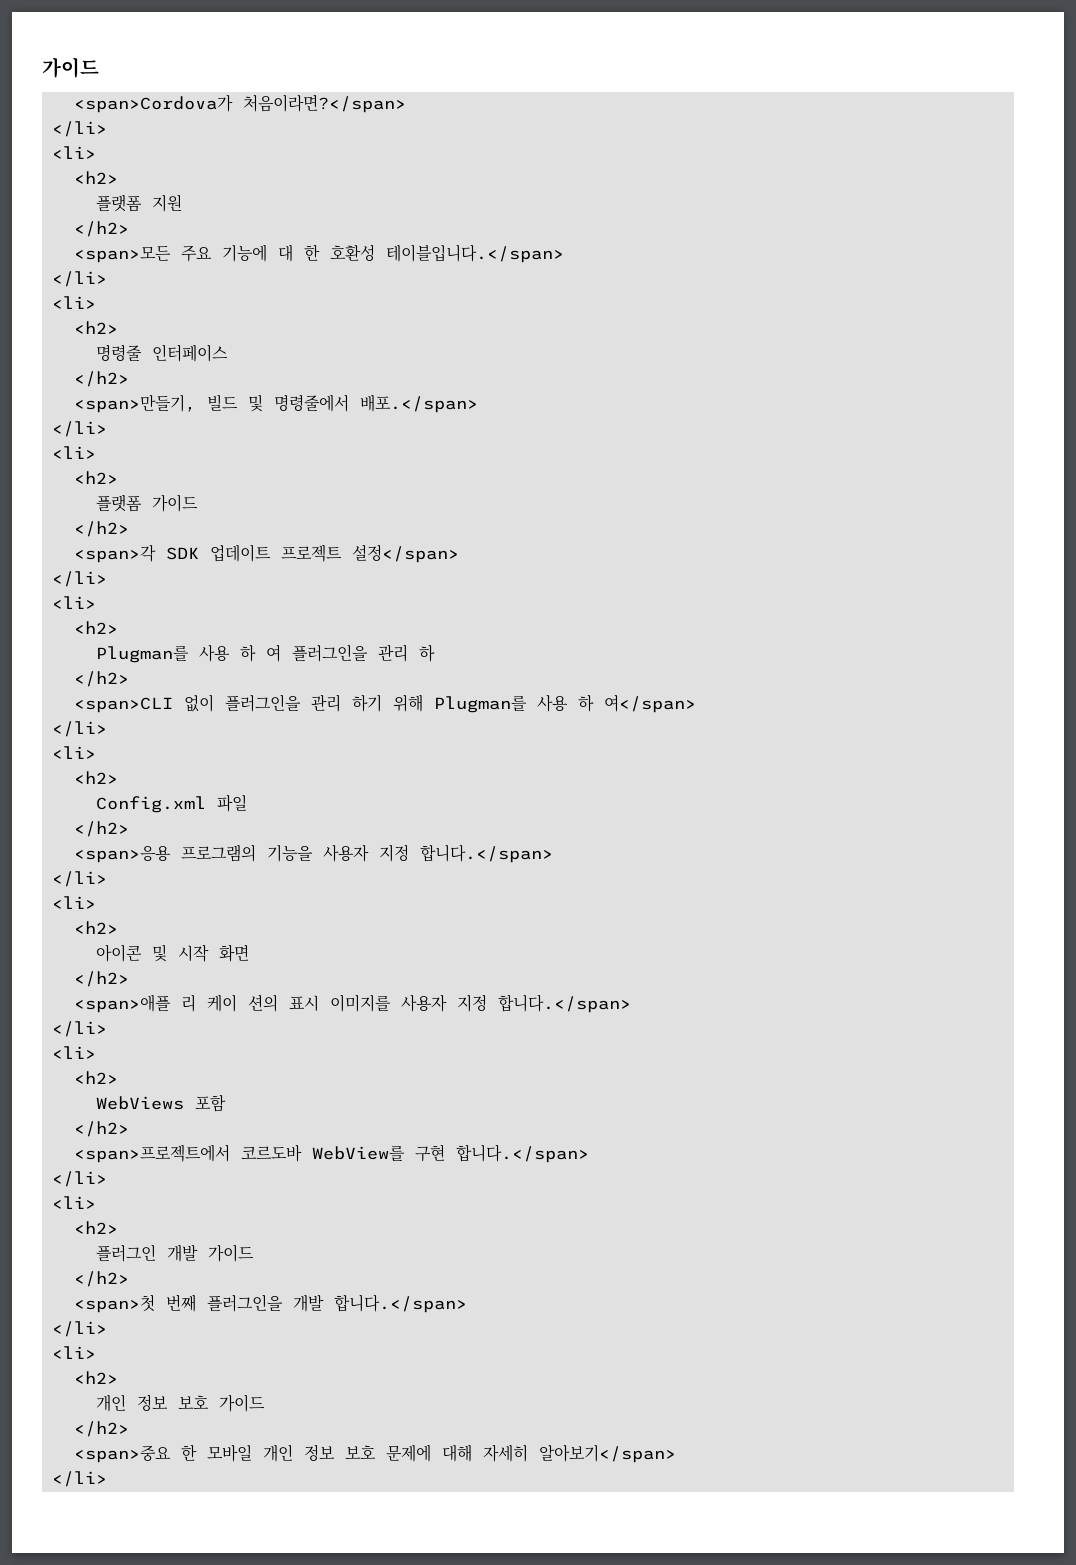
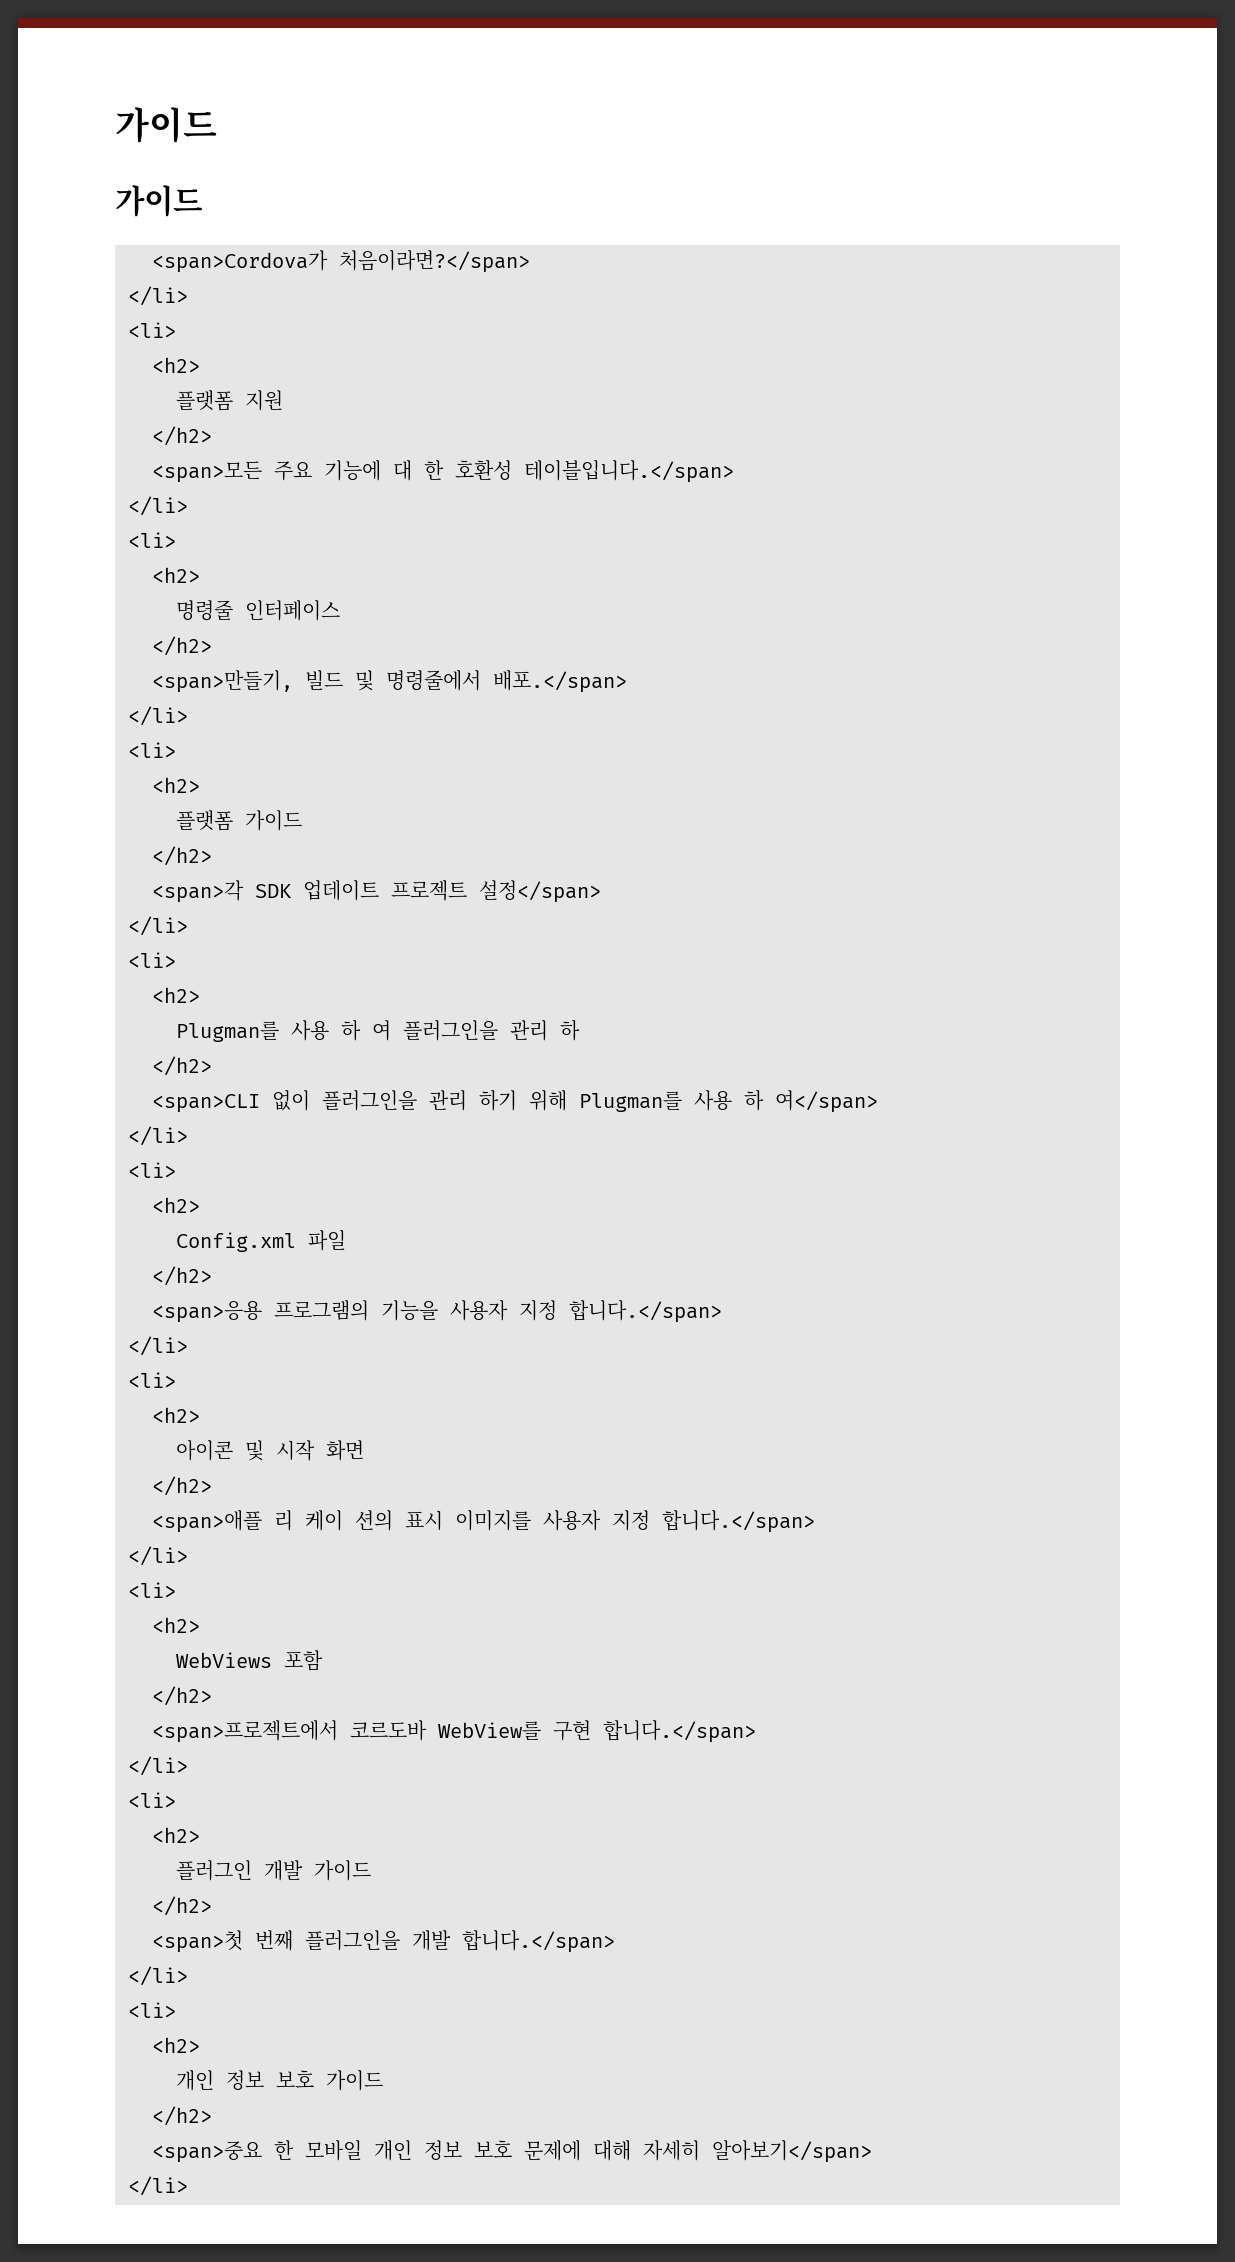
[42,57,99,78] 가이드 -> [115,107,217,143] [115,185,202,217] 가이드 // 가이드

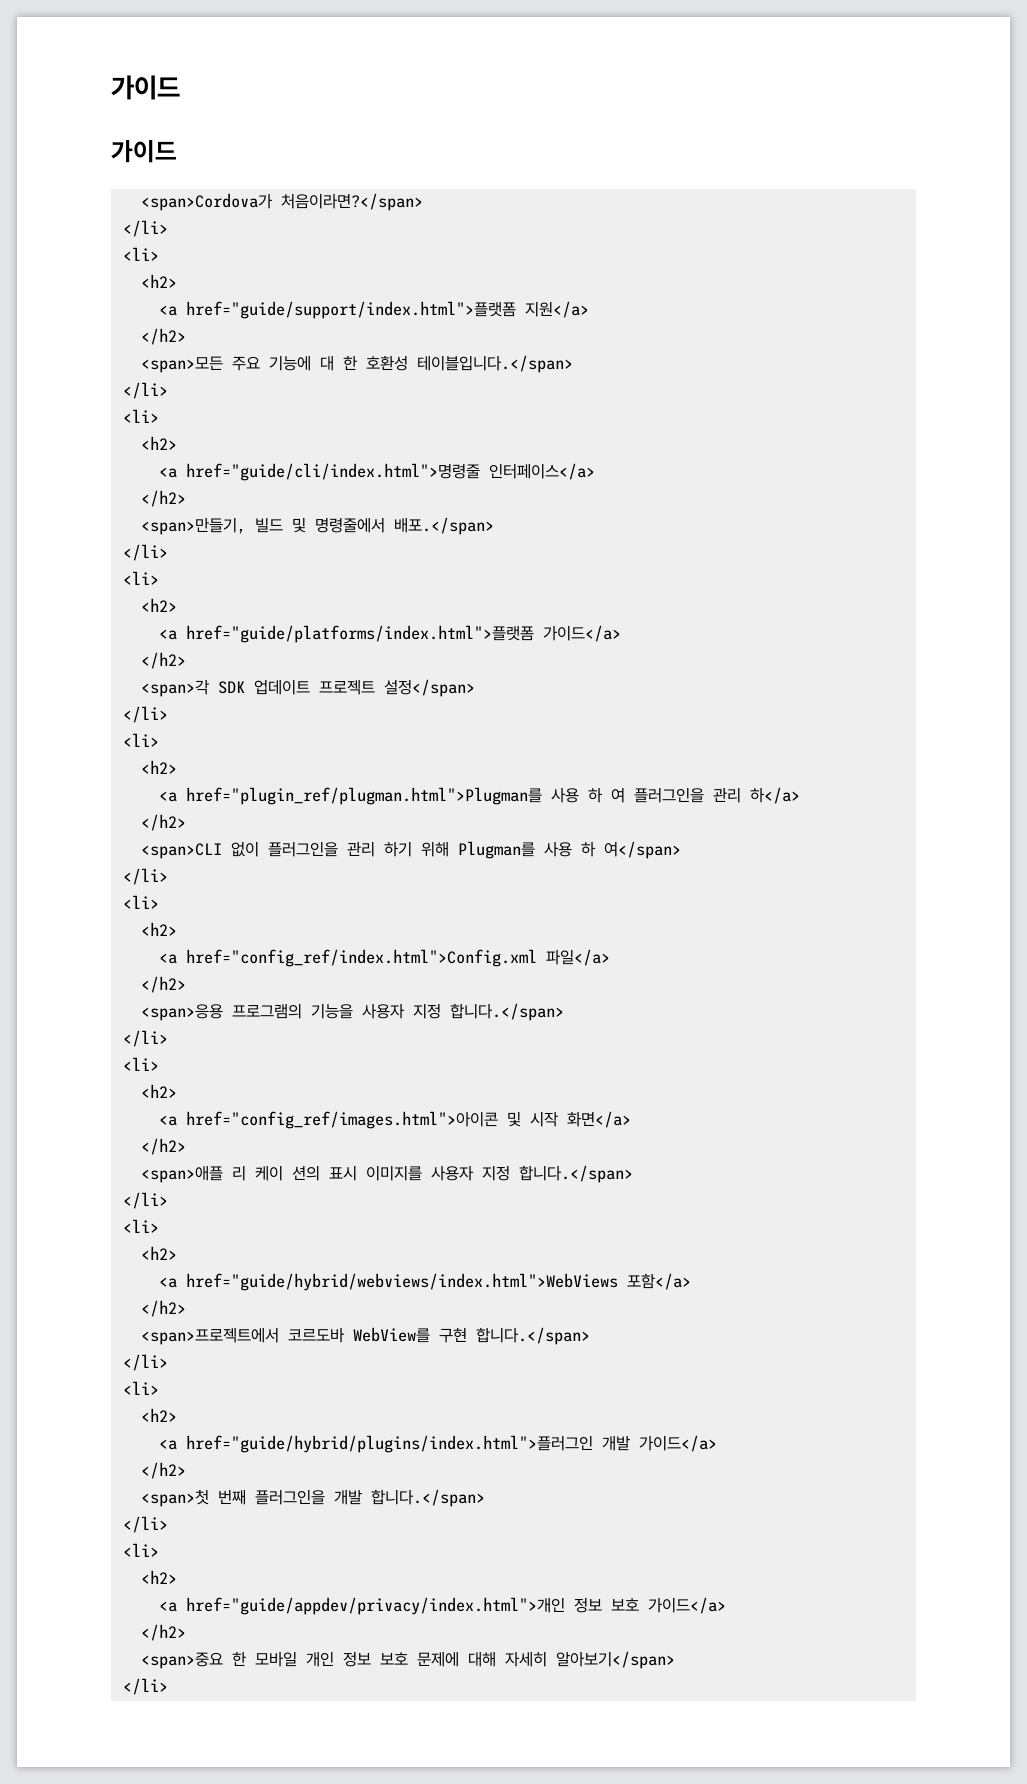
[175,390,283,411] 플랫폼 지원 -> [159,301,589,319] <a href="guide/support/index.html">플랫폼 지원</a>
[175,600,340,621] 명령줄 인터페이스 -> [159,463,595,481] <a href="guide/cli/index.html">명령줄 인터페이스</a>
[175,810,302,831] 플랫폼 가이드 -> [159,625,621,643] <a href="guide/platforms/index.html">플랫폼 가이드</a>
[175,1021,279,1042] Plugman를 -> [159,787,542,805] <a href="plugin_ref/plugman.html">Plugman를
[559,1020,580,1041] 하 -> [750,787,800,804] 하</a>
[175,1230,346,1252] Config.xml 파일 -> [159,949,610,967] <a href="config_ref/index.html">Config.xml 파일</a>
[175,1440,233,1461] 아이콘 -> [159,1111,498,1129] <a href="config_ref/images.html">아이콘
[325,1440,364,1461] 화면 -> [567,1111,631,1128] 화면</a>
[175,1650,323,1671] WebViews 포함 -> [159,1273,691,1291] <a href="guide/hybrid/webviews/index.html">WebViews 포함</a>
[175,1860,371,1881] 플러그인 개발 가이드 -> [159,1435,717,1453] <a href="guide/hybrid/plugins/index.html">플러그인 개발 가이드</a>
[175,2070,383,2091] 개인 정보 보호 가이드 -> [159,1597,726,1615] <a href="guide/appdev/privacy/index.html">개인 정보 보호 가이드</a>

